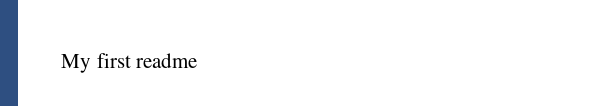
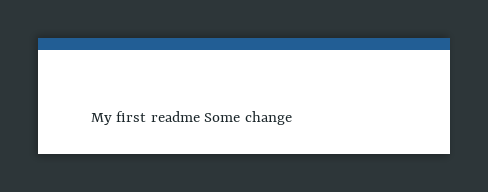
(198, 60) none -> [204,111,292,125] Some change

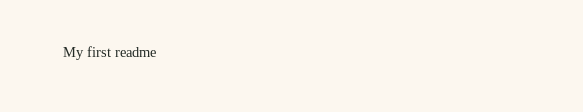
[204,111,292,125] Some change -> (156, 52) none

